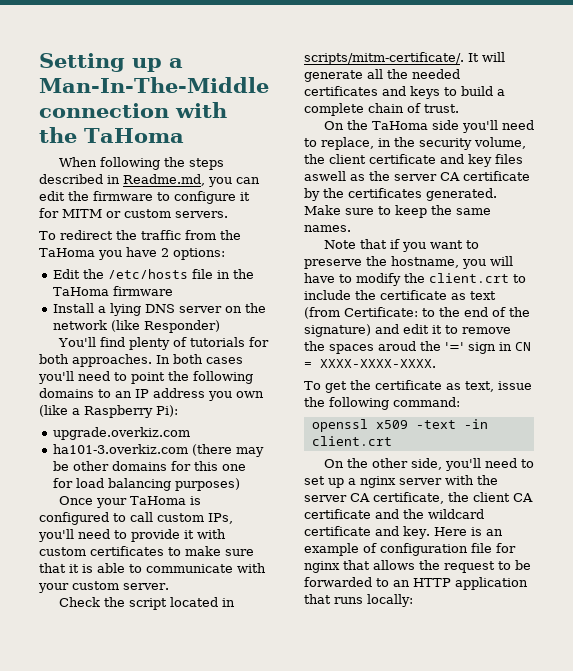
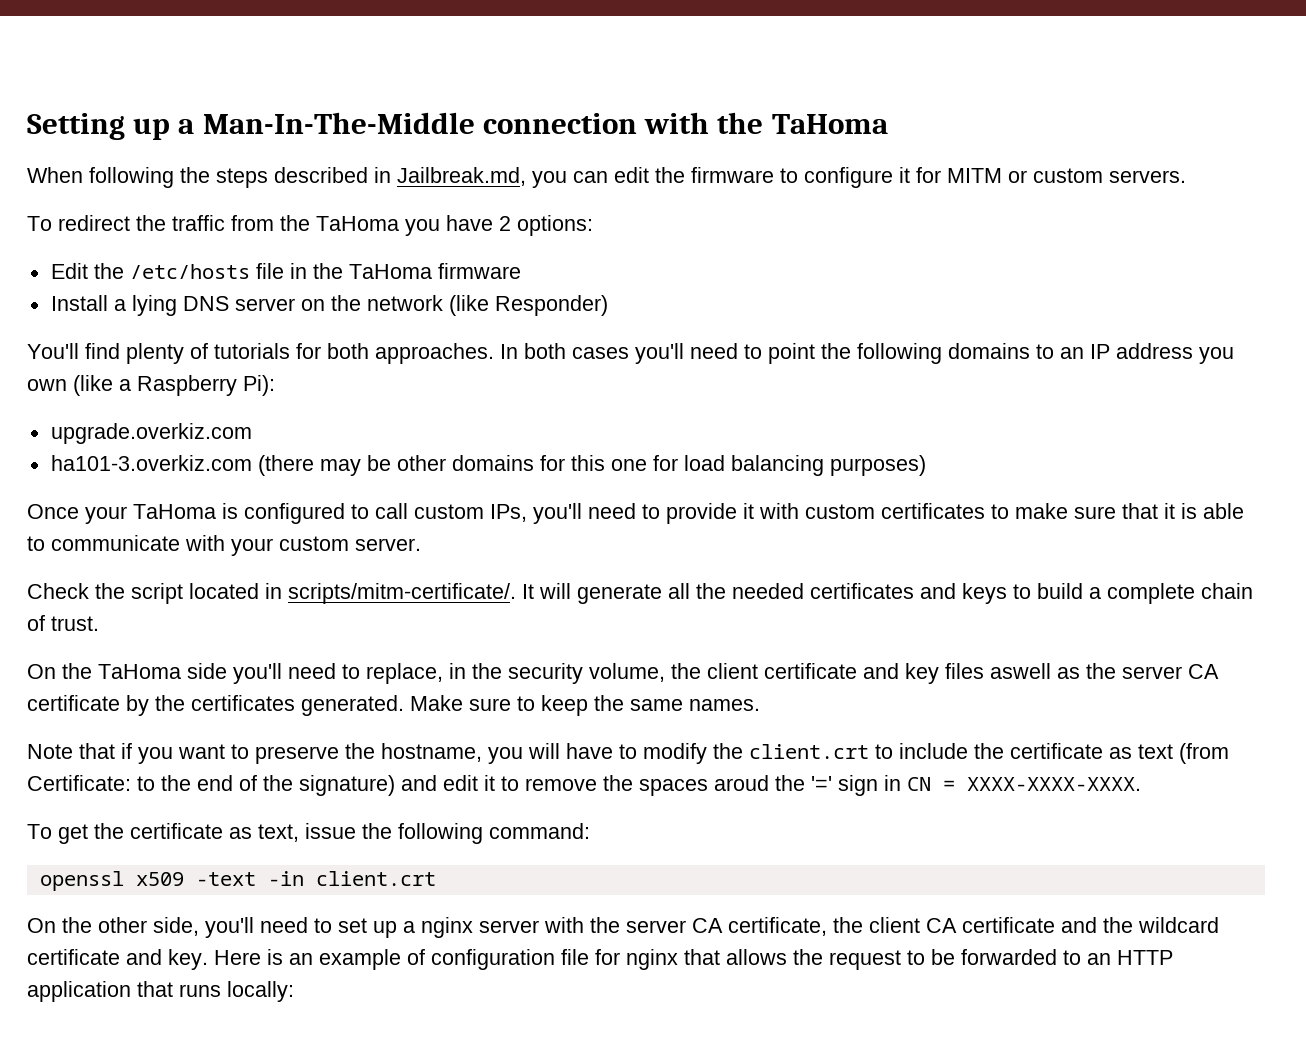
[123,174,205,186] Readme.md, -> [397,167,526,186] Jailbreak.md,

